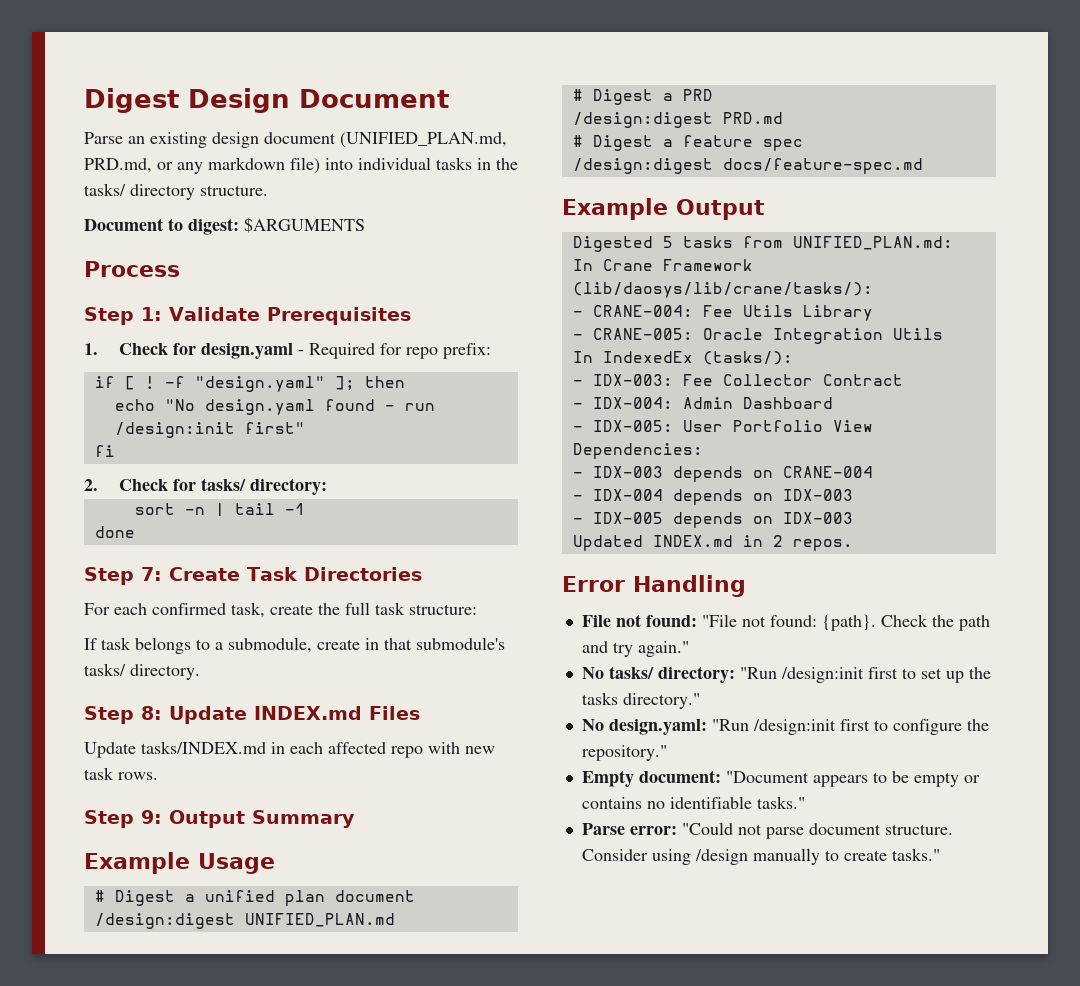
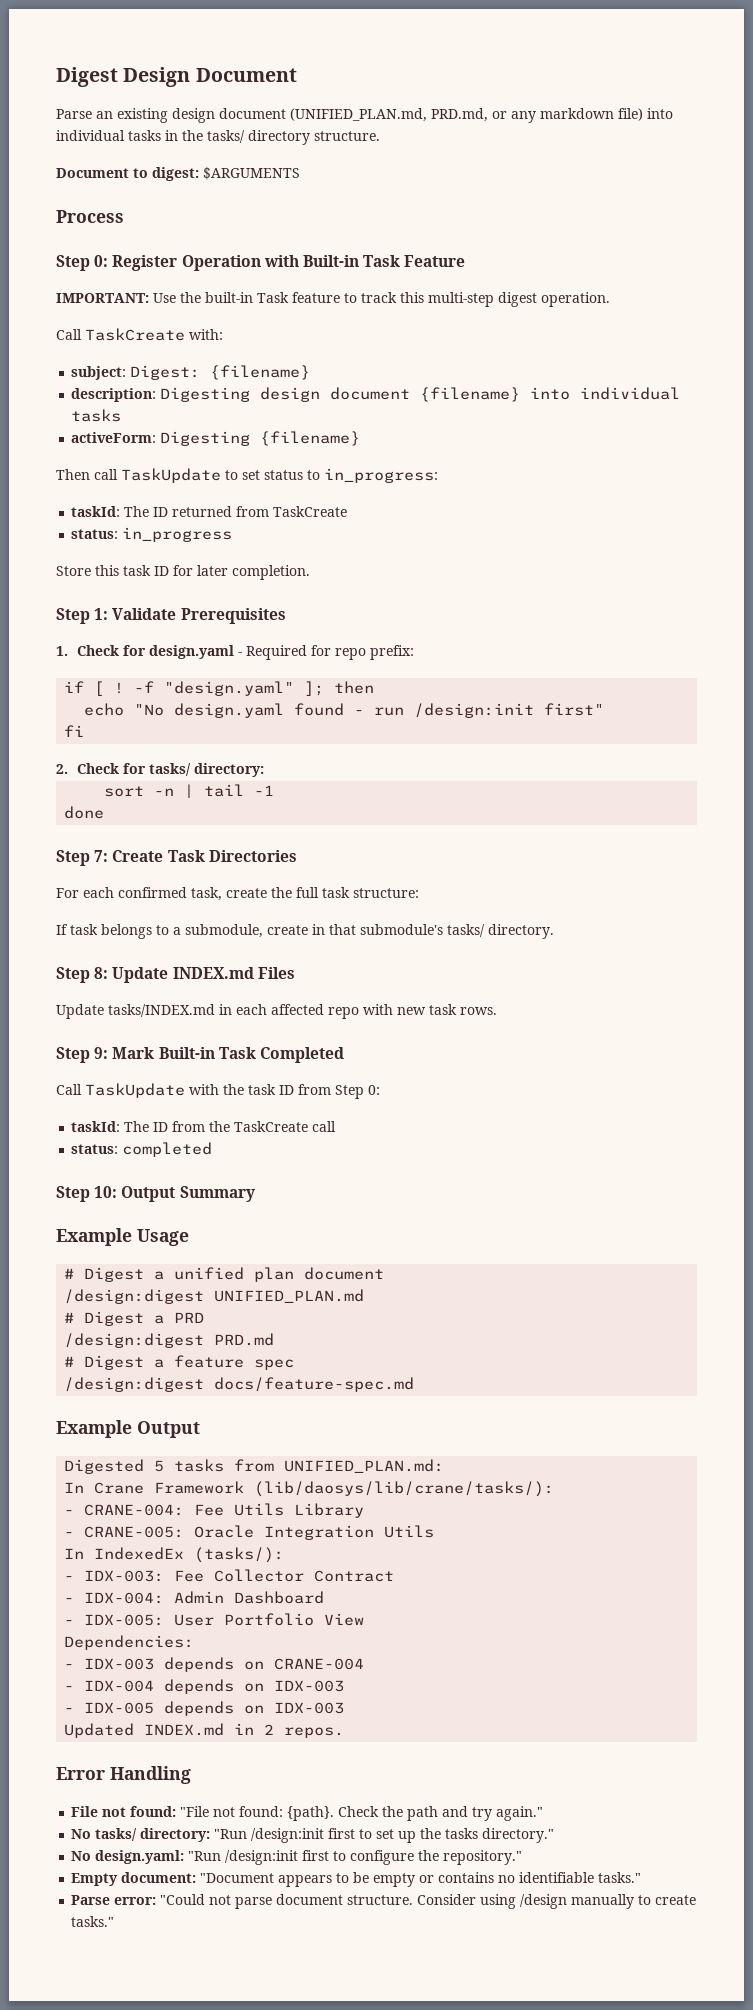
(180, 269) none -> [56,255,466,271] [56,292,610,307] [56,328,223,341] [71,365,311,380] [71,387,681,402] [71,409,122,422] [71,431,361,446] [56,468,438,483] [71,506,348,517] [71,527,233,542] [56,565,310,580] // Step 0: Register Operation with Built-in Task Feature // IMPORTANT: Use the built-in Task feature to track this multi-step digest operation. // Call TaskCreate with: // subject: Digest: {filename} // description: Digesting design document {filename} into individual tasks // activeForm: Digesting {filename} // Then call TaskUpdate to set status to in_progress: // taskId: The ID returned from TaskCreate // status: in_progress // Store this task ID for later completion.
(162, 817) none -> [112,1047,344,1063] [56,1083,380,1099] [71,1121,337,1132] [71,1142,213,1157] [56,1186,118,1202] Mark Built-in Task Completed // Call TaskUpdate with the task ID from Step 0: // taskId: The ID from the TaskCreate call // status: completed // Step 10:

